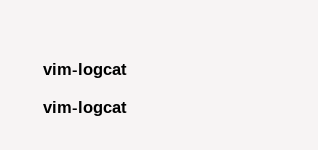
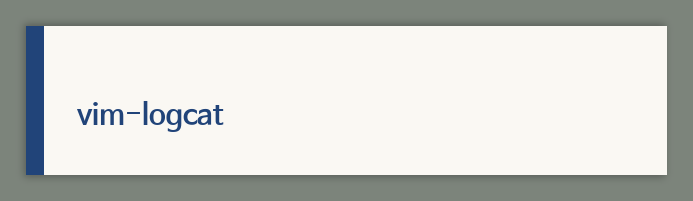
[43,63,127,78] [43,101,127,116] vim-logcat // vim-logcat -> [76,100,224,132] vim-logcat

